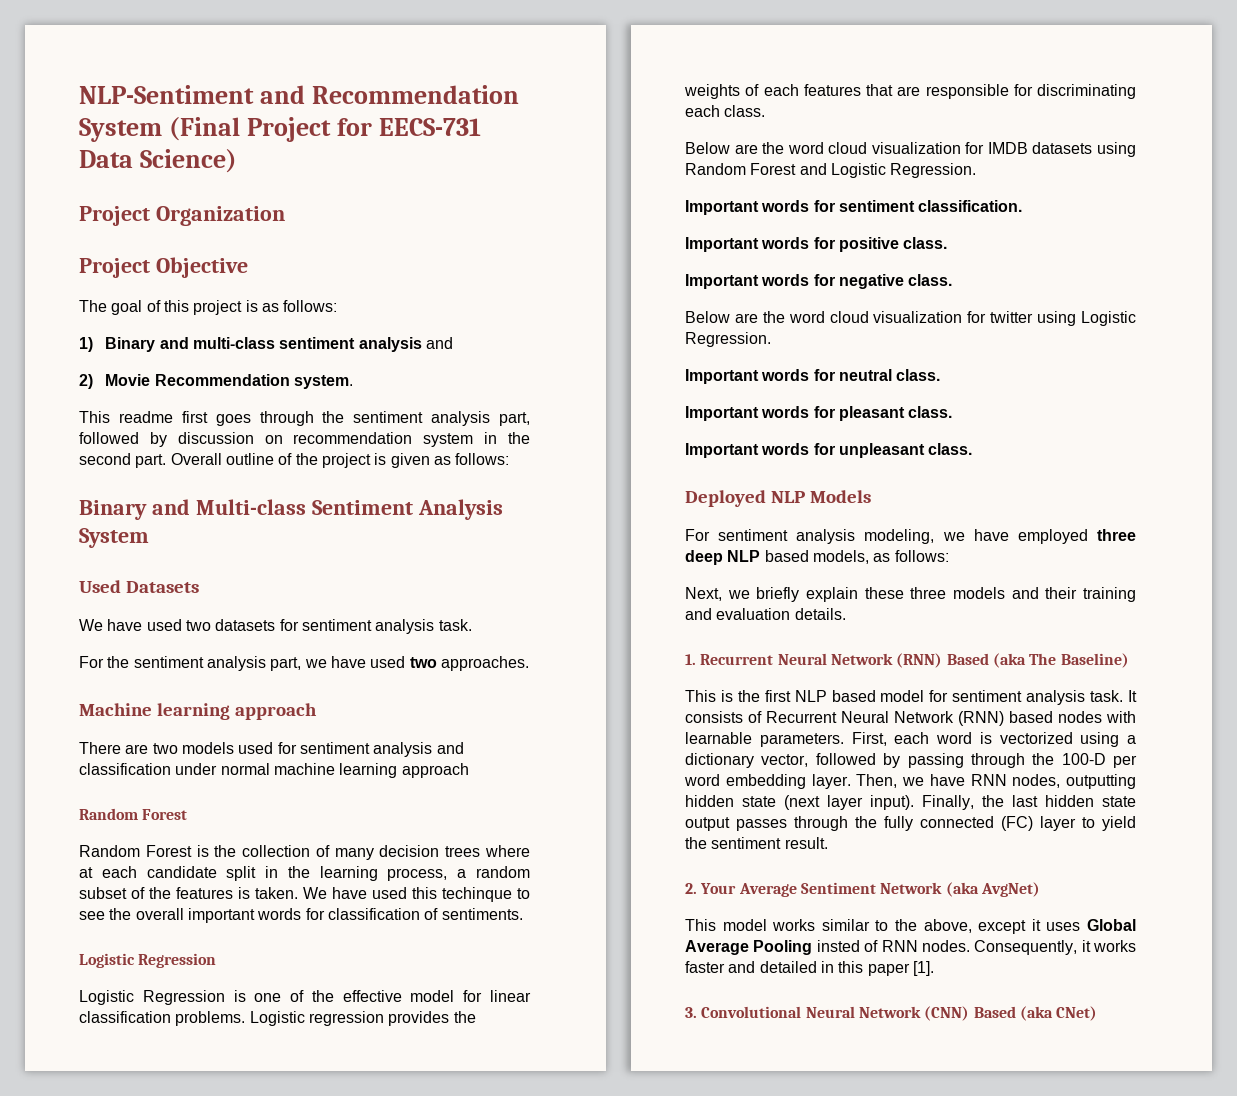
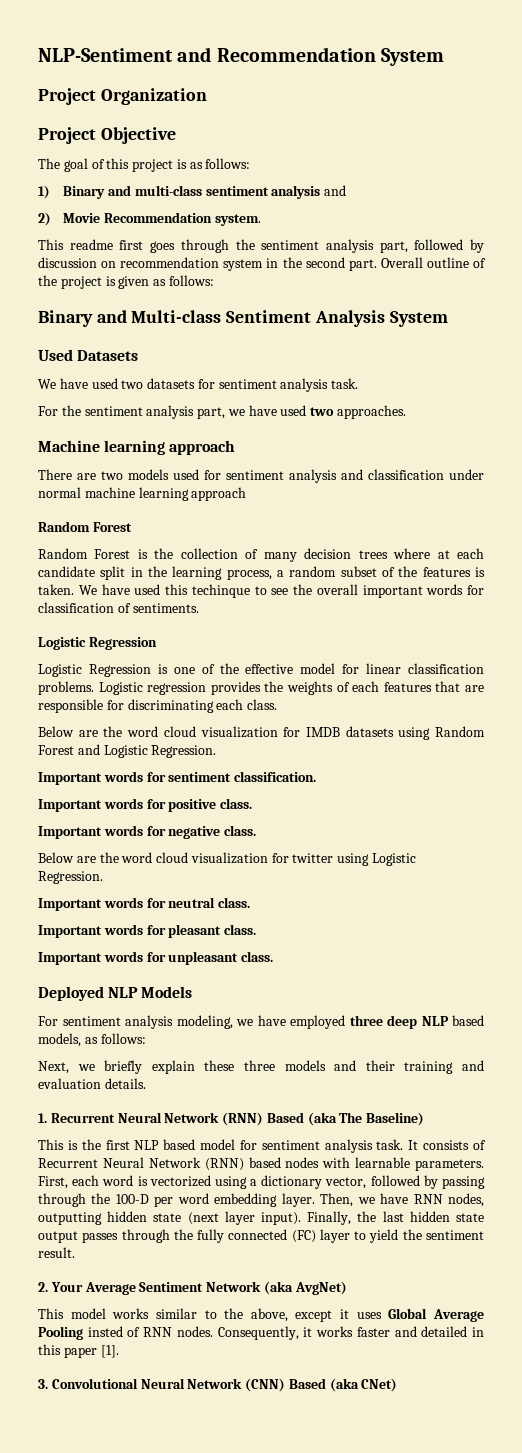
[168,117,481,142] [79,149,237,173] (Final Project for EECS-731 Data Science) -> (444, 57) none

